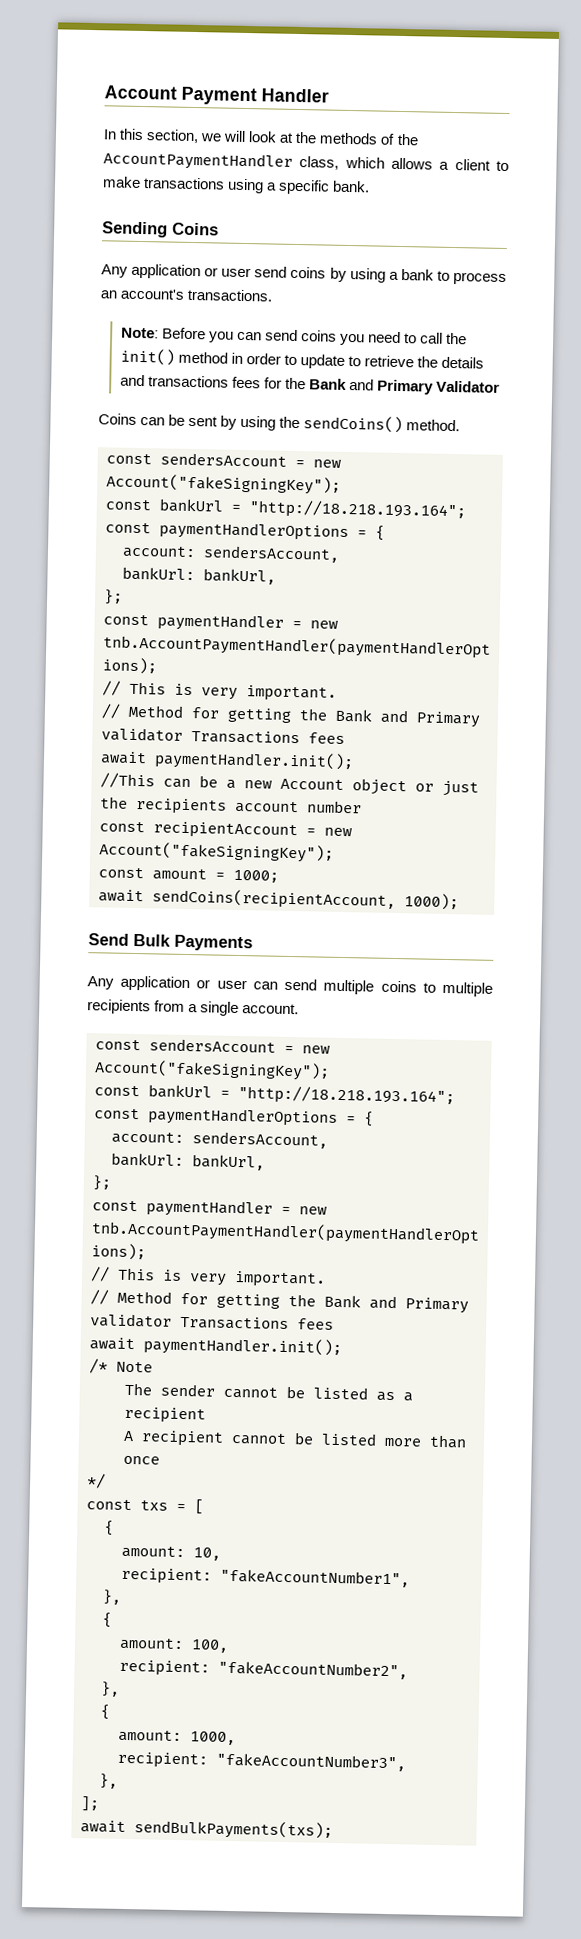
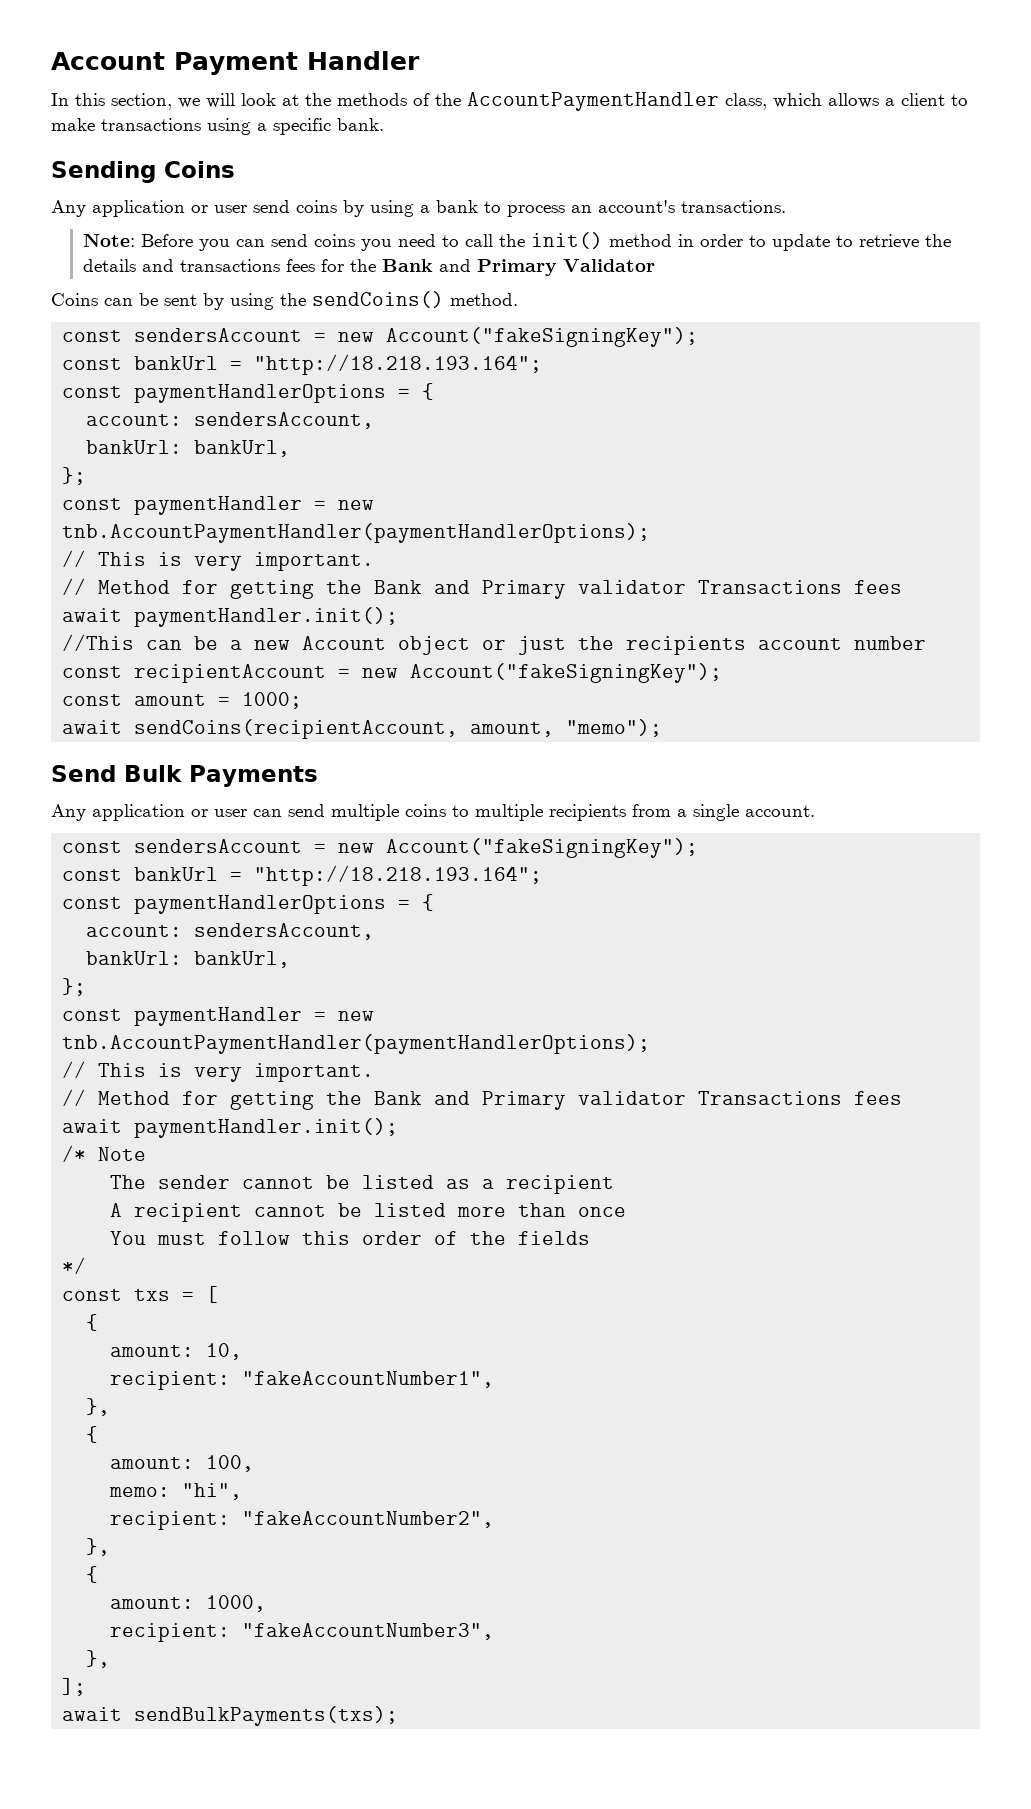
[404,893,459,911] 1000); -> [470,719,663,737] amount, "memo");
(160, 1460) none -> [110,1231,591,1245] // You must follow this order of the fields
(229, 1646) none -> [109,1483,243,1500] // memo: "hi",

